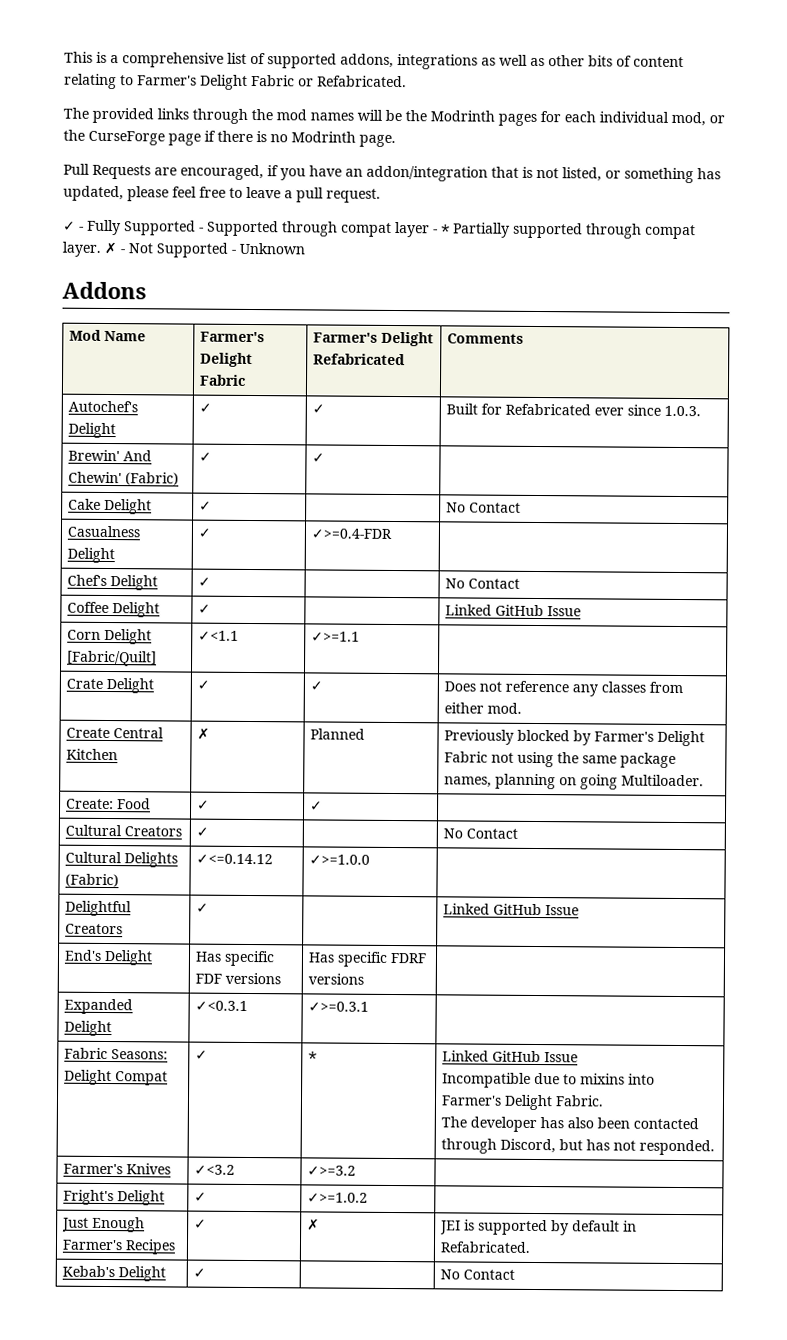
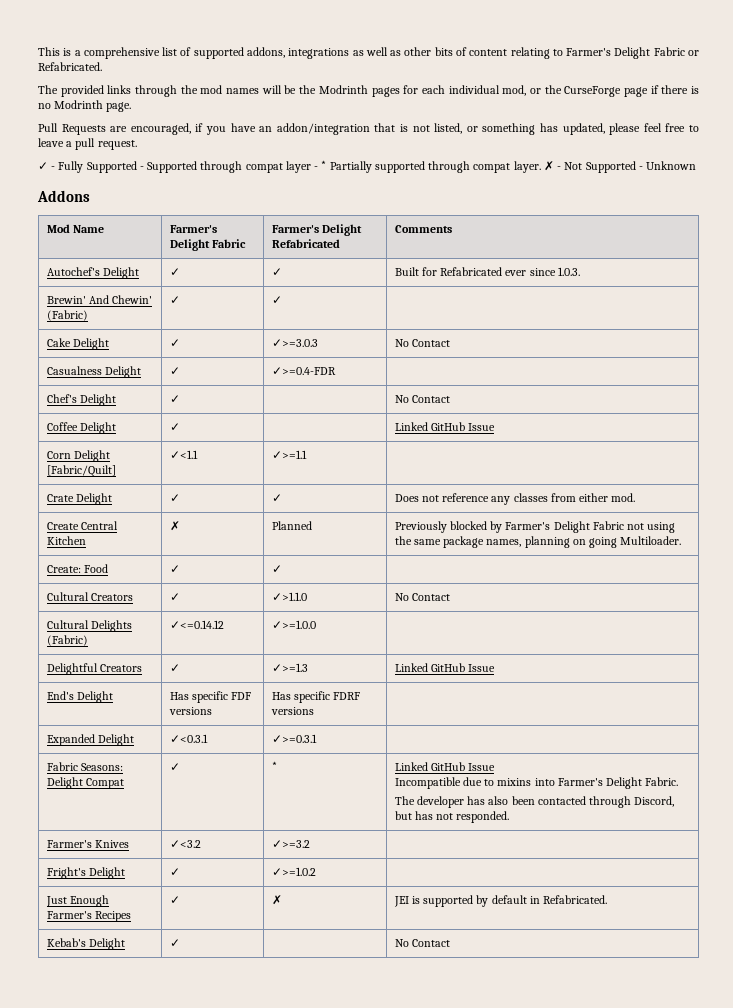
(213, 506) none -> [271,339,318,347] ✓>=3.0.3
(210, 832) none -> [271,592,307,601] ✓>1.1.0
(210, 908) none -> [271,663,308,672] ✓>=1.3

